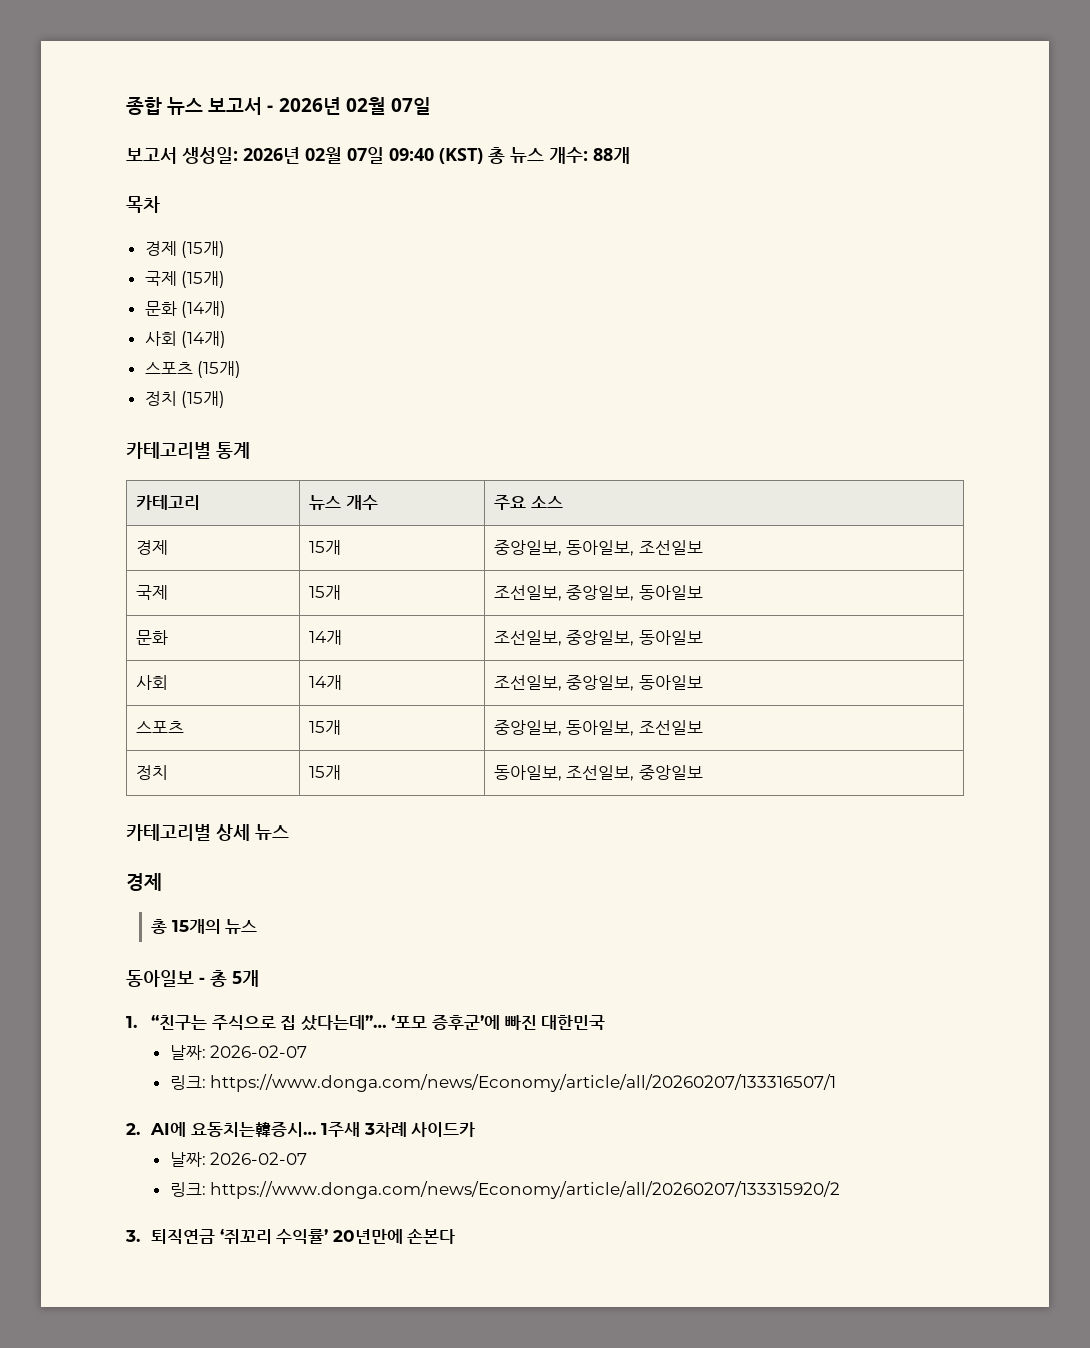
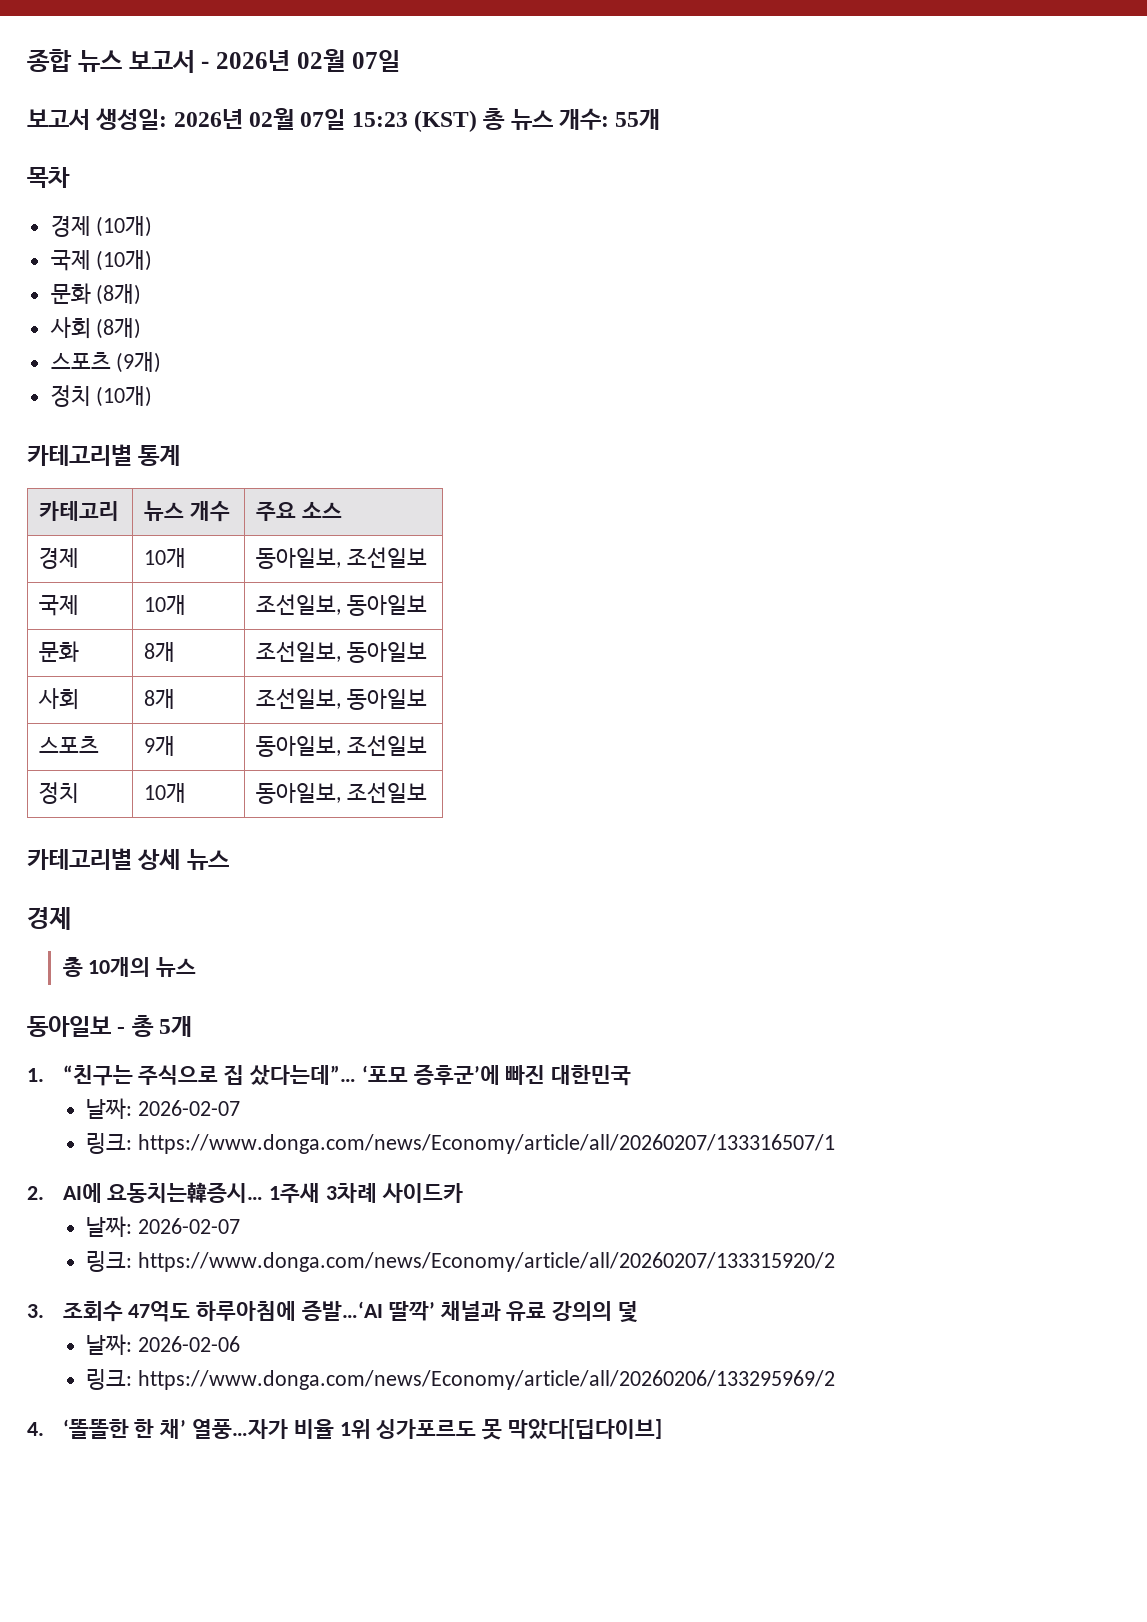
[389,148,434,161] 09:40 -> [351,112,408,127] 15:23
[593,147,630,164] 88개 -> [615,109,661,130] 55개
[181,241,226,258] [144,271,226,288] [144,301,227,318] [144,331,227,348] [144,361,242,378] [144,391,226,408] (15개) // 국제 (15개) // 문화 (14개) // 사회 (14개) // 스포츠 (15개) // 정치 (15개) -> [96,216,153,237] [50,250,153,271] [50,283,142,305] [49,317,142,339] [50,352,162,373] [50,385,153,407] (10개) // 국제 (10개) // 문화 (8개) // 사회 (8개) // 스포츠 (9개) // 정치 (10개)
[308,540,341,555] [493,540,562,556] 15개 | 중앙일보, -> [144,548,187,568] 10개 |
[308,585,341,600] [493,585,635,601] 15개 | 조선일보, 중앙일보, -> [144,595,187,615] [256,594,342,615] 10개 | 조선일보,
[308,630,342,645] [493,630,635,646] 14개 | 조선일보, 중앙일보, -> [144,642,176,662] [256,641,342,662] 8개 | 조선일보,
[308,675,342,690] [493,675,635,691] 14개 | 조선일보, 중앙일보, -> [144,689,176,709] [256,688,342,709] 8개 | 조선일보,
[308,720,341,735] [493,720,562,736] 15개 | 중앙일보, -> [144,736,176,756] 9개 |
[308,765,341,780] [493,765,703,781] 15개 | 동아일보, 조선일보, 중앙일보 -> [144,783,187,803] [256,782,427,804] 10개 | 동아일보, 조선일보
[171,919,221,934] 15개의 -> [88,957,151,977] 10개의
[150,1229,456,1244] 퇴직연금 ‘쥐꼬리 수익률’ 20년만에 손본다 -> [62,1300,638,1323] [86,1334,241,1355] [86,1369,836,1390] [27,1419,662,1440] 조회수 47억도 하루아침에 증발…‘AI 딸깍’ 채널과 유료 강의의 덫 // 날짜: 2026-02-06 // 링크: https://www.donga.com/news/Economy/article/all/20260206/133295969/2 // 4. ‘똘똘한 한 채’ 열풍…자가 비율 1위 싱가포르도 못 막았다[딥다이브]

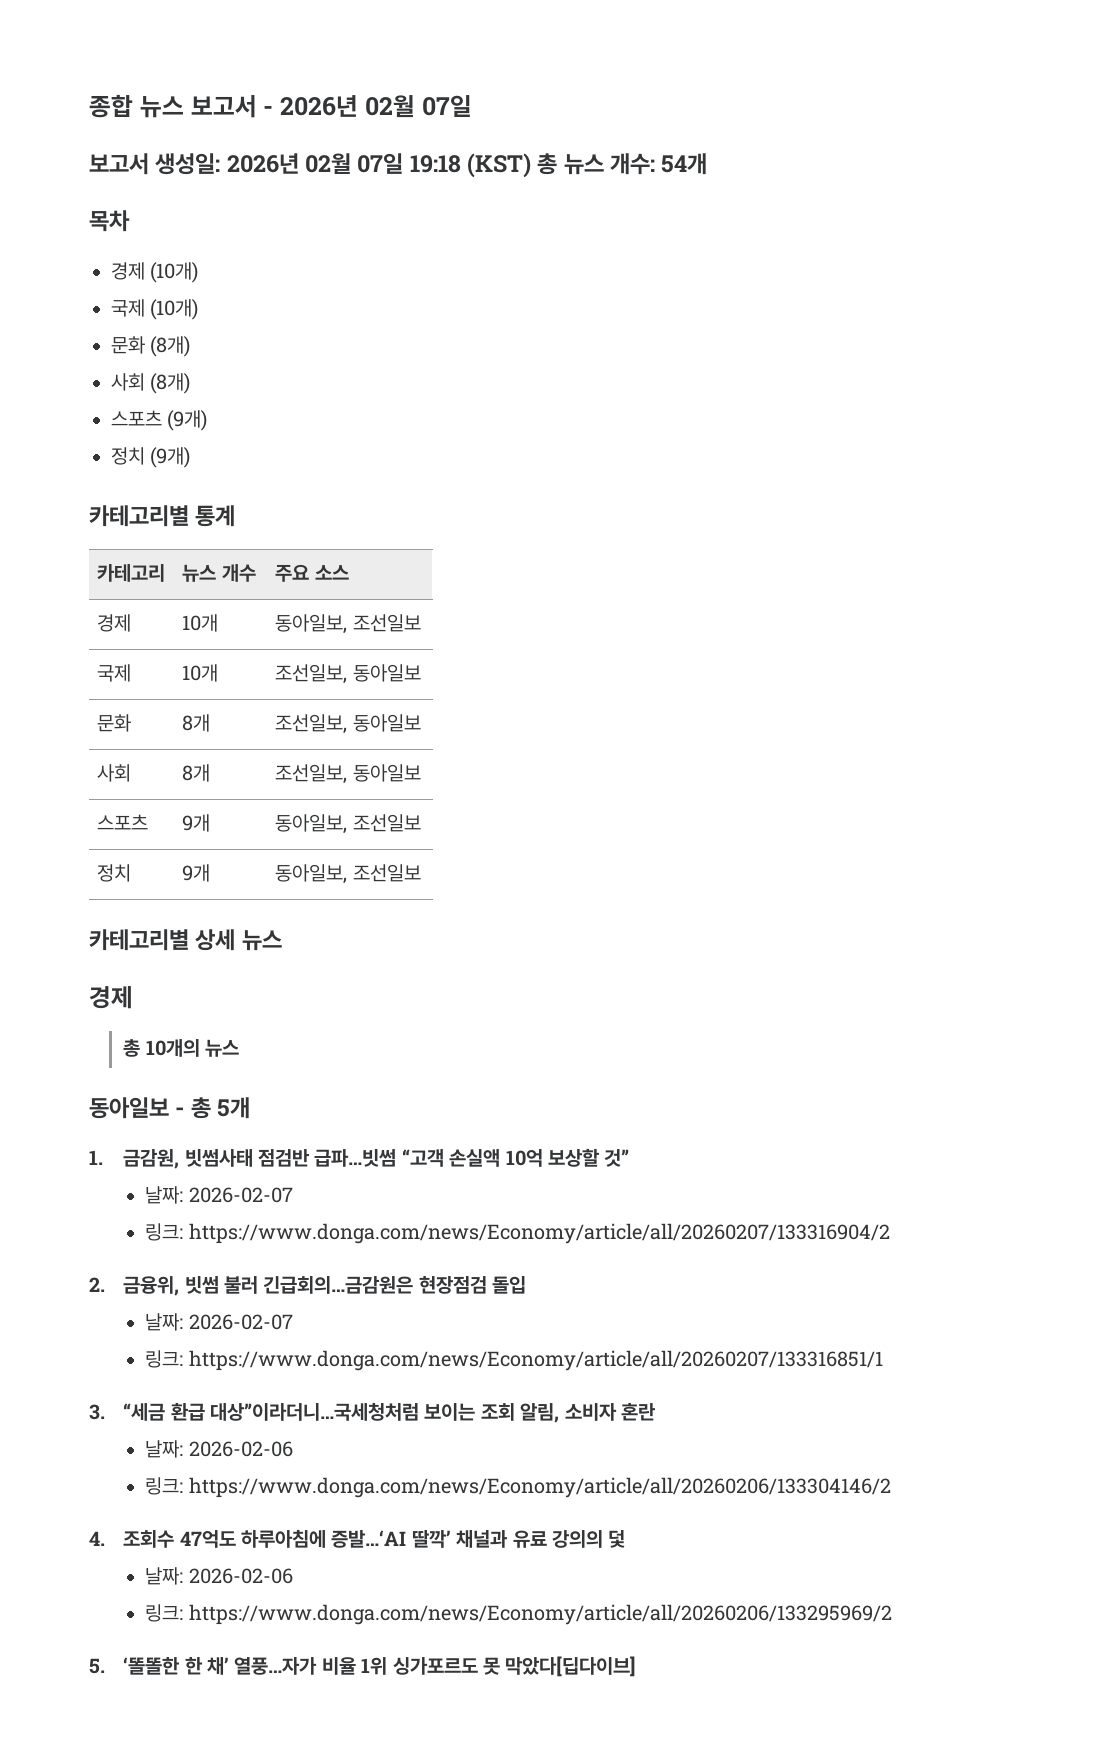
[351,112,408,127] 15:23 -> [409,155,461,173] 19:18
[615,109,661,130] 55개 -> [661,153,708,175] 54개
[96,386,153,407] (10개) -> [150,447,191,468] (9개)
[144,783,187,803] 10개 -> [182,864,211,882] 9개
[62,1064,632,1086] [86,1098,241,1119] [86,1133,836,1154] “친구는 주식으로 집 샀다는데”… ‘포모 증후군’에 빠진 대한민국 // 날짜: 2026-02-07 // 링크: https://www.donga.com/news/Economy/article/all/20260207/133316507/1 -> [123,1148,630,1169] [145,1186,293,1204] [145,1223,890,1244] 금감원, 빗썸사태 점검반 급파…빗썸 “고객 손실액 10억 보상할 것” // 날짜: 2026-02-07 // 링크: https://www.donga.com/news/Economy/article/all/20260207/133316904/2
[62,1182,463,1203] [86,1216,241,1237] [86,1251,836,1272] [27,1304,44,1318] AI에 요동치는韓증시… 1주새 3차례 사이드카 // 날짜: 2026-02-07 // 링크: https://www.donga.com/news/Economy/article/all/20260207/133315920/2 // 3. -> [123,1276,527,1296] [145,1313,293,1331] [145,1350,883,1371] [89,1402,657,1423] [145,1440,293,1458] [145,1477,891,1498] [89,1531,105,1546] 금융위, 빗썸 불러 긴급회의…금감원은 현장점검 돌입 // 날짜: 2026-02-07 // 링크: https://www.donga.com/news/Economy/article/all/20260207/133316851/1 // 3. “세금 환급 대상”이라더니…국세청처럼 보이는 조회 알림, 소비자 혼란 // 날짜: 2026-02-06 // 링크: https://www.donga.com/news/Economy/article/all/20260206/133304146/2 // 4.
[27,1422,44,1436] 4. -> [89,1658,105,1674] 5.

